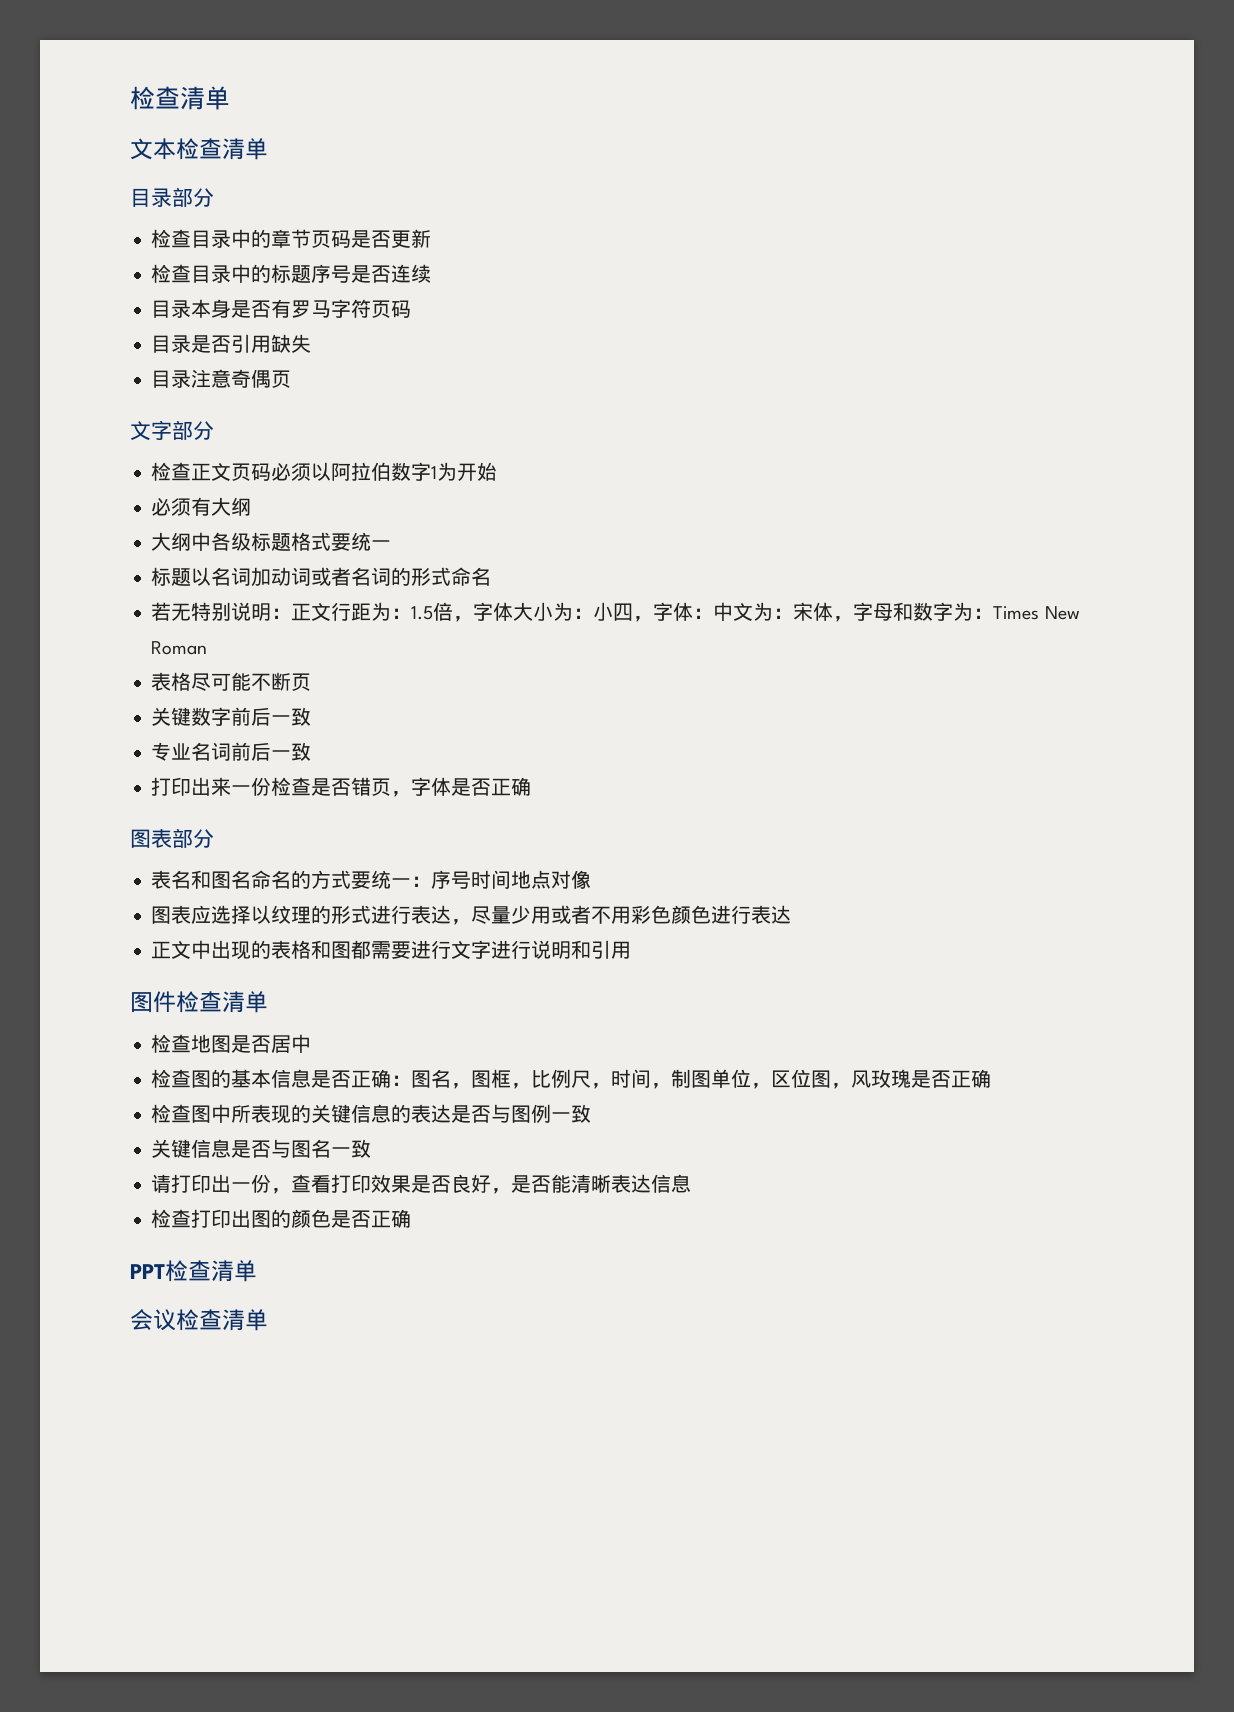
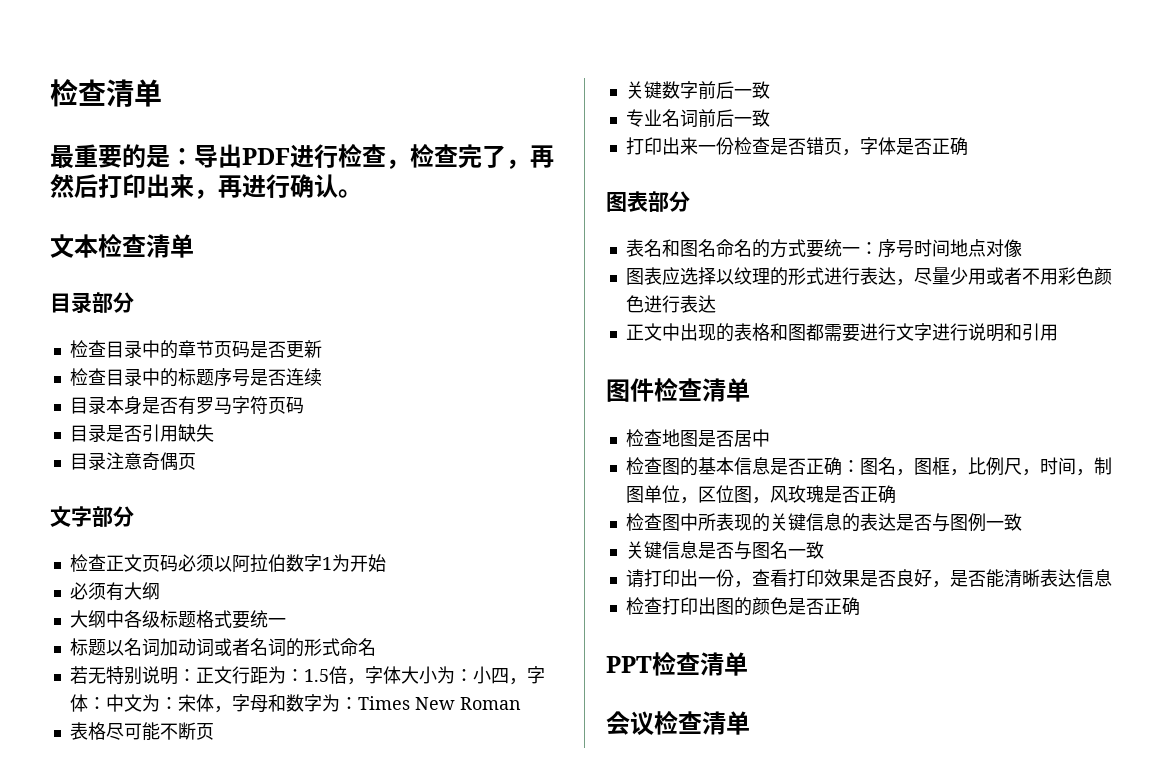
[130,86,230,110] 检查清单 -> [50,79,162,107] [50,143,554,169] [50,174,362,199] 检查清单 // 最重要的是：导出PDF进行检查，检查完了，再然后打印出来，再进行确认。

